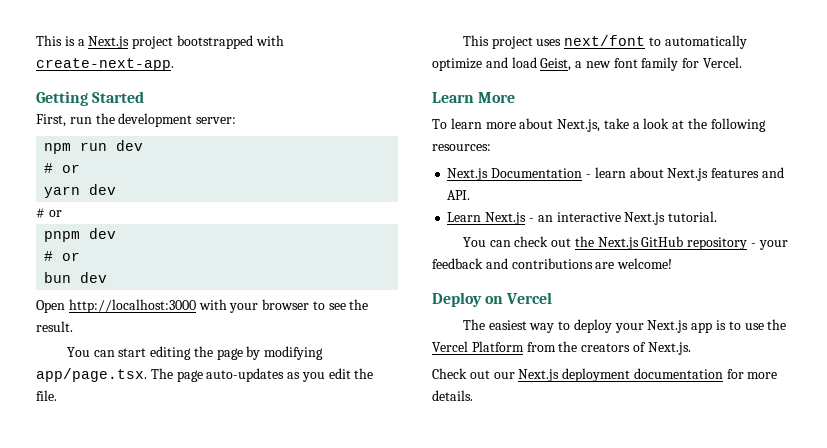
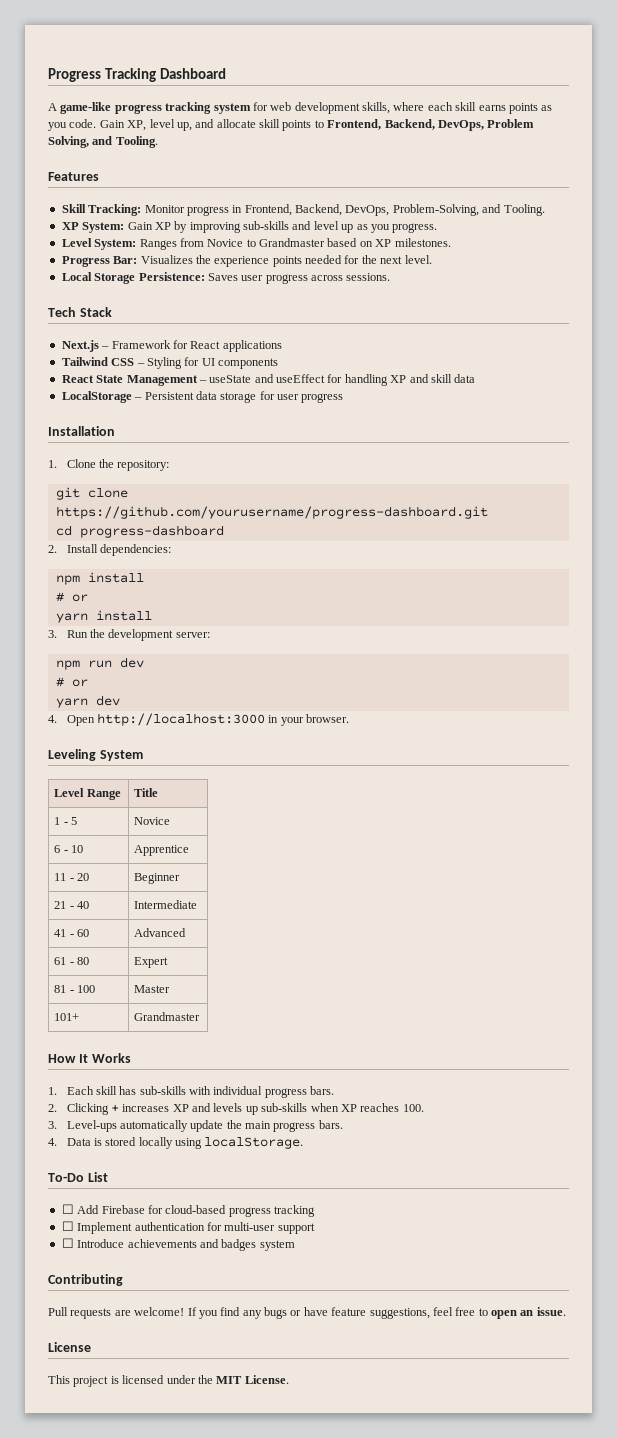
[36,35,284,49] [36,58,174,71] [36,91,145,106] [36,114,92,127] This is a Next.js project bootstrapped with create-next-app. // Getting Started // First, run -> [48,68,226,82] [48,102,553,114] [48,119,535,131] [48,136,158,148] [48,172,99,181] [61,204,545,216] [61,221,438,233] [61,238,451,250] [61,255,432,267] [61,272,391,284] [48,307,112,317] [61,340,282,352] [61,357,278,369] [61,374,476,386] [61,391,344,403] [48,426,115,436] [48,459,170,471] [55,487,128,500] [55,506,488,519] [55,525,224,538] [48,544,171,556] [55,572,144,585] [55,592,88,602] [55,610,152,623] [48,630,88,638] Progress Tracking Dashboard // A game-like progress tracking system for web development skills, where each skill earns points as you code. Gain XP, level up, and allocate skill points to Frontend, Backend, DevOps, Problem Solving, and Tooling. // Features // Skill Tracking: Monitor progress in Frontend, Backend, DevOps, Problem-Solving, and Tooling. // XP System: Gain XP by improving sub-skills and level up as you progress. // Level System: Ranges from Novice to Grandmaster based on XP milestones. // Progress Bar: Visualizes the experience points needed for the next level. // Local Storage Persistence: Saves user progress across sessions. // Tech Stack // Next.js – Framework for React applications // Tailwind CSS – Styling for UI components // React State Management – useState and useEffect for handling XP and skill data // LocalStorage – Persistent data storage for user progress // Installation // 1. Clone the repository: // git clone https://github.com/yourusername/progress-dashboard.git // cd progress-dashboard // 2. Install dependencies: // npm install // # or // yarn install // 3. Run
[36,208,62,218] [44,228,117,242] [44,251,81,261] [44,272,108,283] [36,299,369,313] [36,321,73,332] [66,346,324,360] [36,368,374,382] [36,390,57,401] [462,35,747,49] [432,57,743,71] [432,92,516,103] [432,118,766,132] [432,144,491,151] [447,167,784,181] [447,190,471,200] [447,211,718,225] [462,236,788,250] [432,258,673,269] [432,292,553,307] [462,319,787,333] [432,341,691,355] [432,368,778,382] [432,390,473,401] # or // pnpm dev // # or // bun dev // Open http://localhost:3000 with your browser to see the result. // You can start editing the page by modifying app/page.tsx. The page auto-updates as you edit the file. // This project uses next/font to automatically optimize and load Geist, a new font family for Vercel. // Learn More // To learn more about Next.js, take a look at the following resources: // Next.js Documentation - learn about Next.js features and API. // Learn Next.js - an interactive Next.js tutorial. // You can check out the Next.js GitHub repository - your feedback and contributions are welcome! // Deploy on Vercel // The easiest way to deploy your Next.js app is to use the Vercel Platform from the creators of Next.js. // Check out our Next.js deployment documentation for more details. -> [48,713,350,726] [48,749,143,761] [54,788,121,800] [134,788,159,797] [54,817,78,825] [134,817,171,825] [54,845,84,853] [134,845,190,856] [54,873,90,881] [134,873,181,884] [54,901,90,909] [134,900,198,909] [54,929,90,937] [134,928,187,937] [54,957,90,965] [134,957,169,968] [54,985,96,993] [134,985,171,993] [54,1013,80,1021] [134,1012,201,1021] [48,1053,131,1063] [48,1086,335,1098] [48,1103,424,1115] [48,1120,343,1132] [48,1137,304,1149] [48,1172,108,1182] [61,1204,315,1217] [61,1221,315,1234] [61,1238,295,1251] [48,1274,123,1286] [48,1307,566,1319] [48,1342,91,1352] [48,1375,289,1387] 4. Open http://localhost:3000 in your browser. // Leveling System // Level Range | Title // 1 - 5 | Novice // 6 - 10 | Apprentice // 11 - 20 | Beginner // 21 - 40 | Intermediate // 41 - 60 | Advanced // 61 - 80 | Expert // 81 - 100 | Master // 101+ | Grandmaster // How It Works // 1. Each skill has sub-skills with individual progress bars. // 2. Clicking + increases XP and levels up sub-skills when XP reaches 100. // 3. Level-ups automatically update the main progress bars. // 4. Data is stored locally using localStorage. // To-Do List // ☐ Add Firebase for cloud-based progress tracking // ☐ Implement authentication for multi-user support // ☐ Introduce achievements and badges system // Contributing // Pull requests are welcome! If you find any bugs or have feature suggestions, feel free to open an issue. // License // This project is licensed under the MIT License.

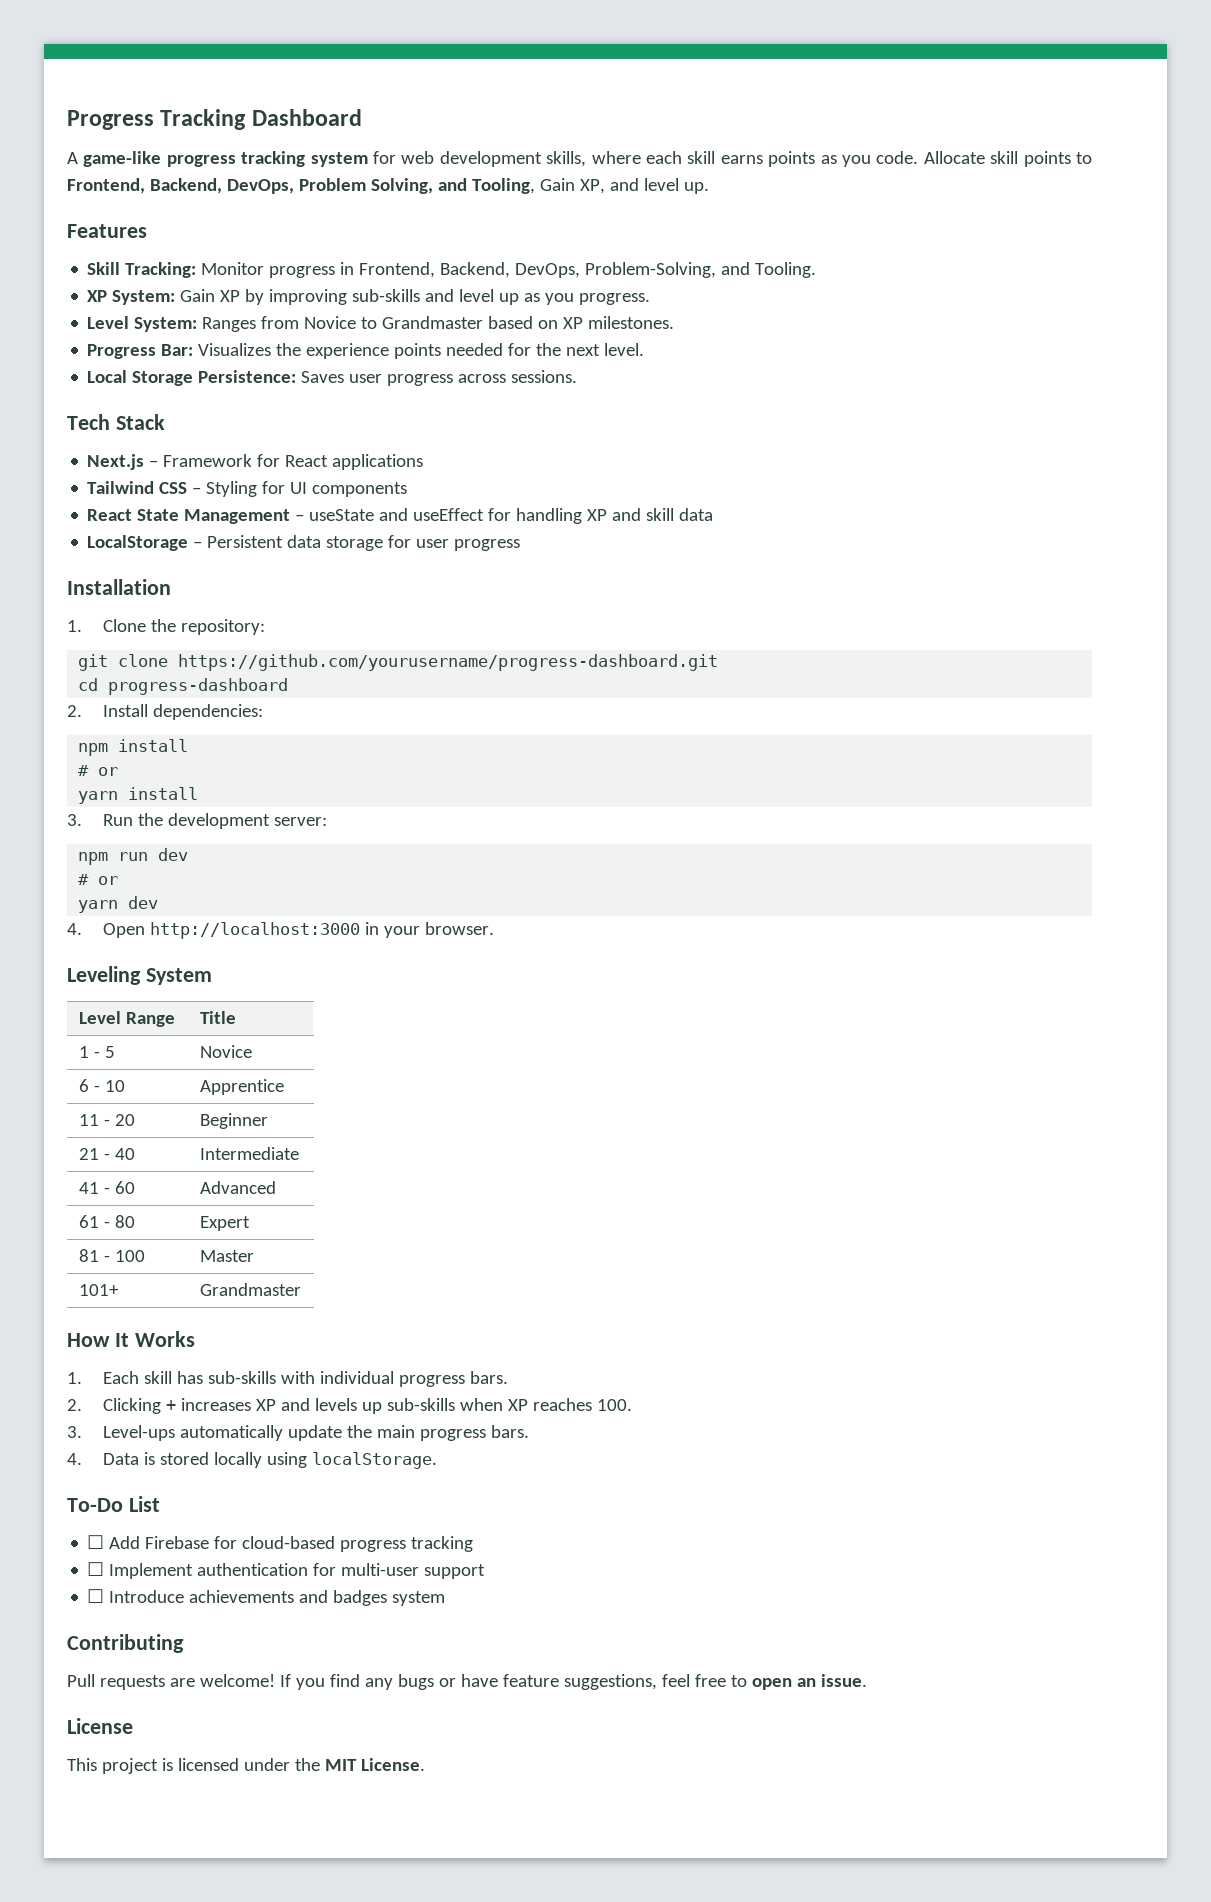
[99,119,256,131] Gain XP, level up, and allocate -> [923,151,985,164] Allocate
[115,136,158,148] Tooling. -> [471,178,709,194] Tooling, Gain XP, and level up.

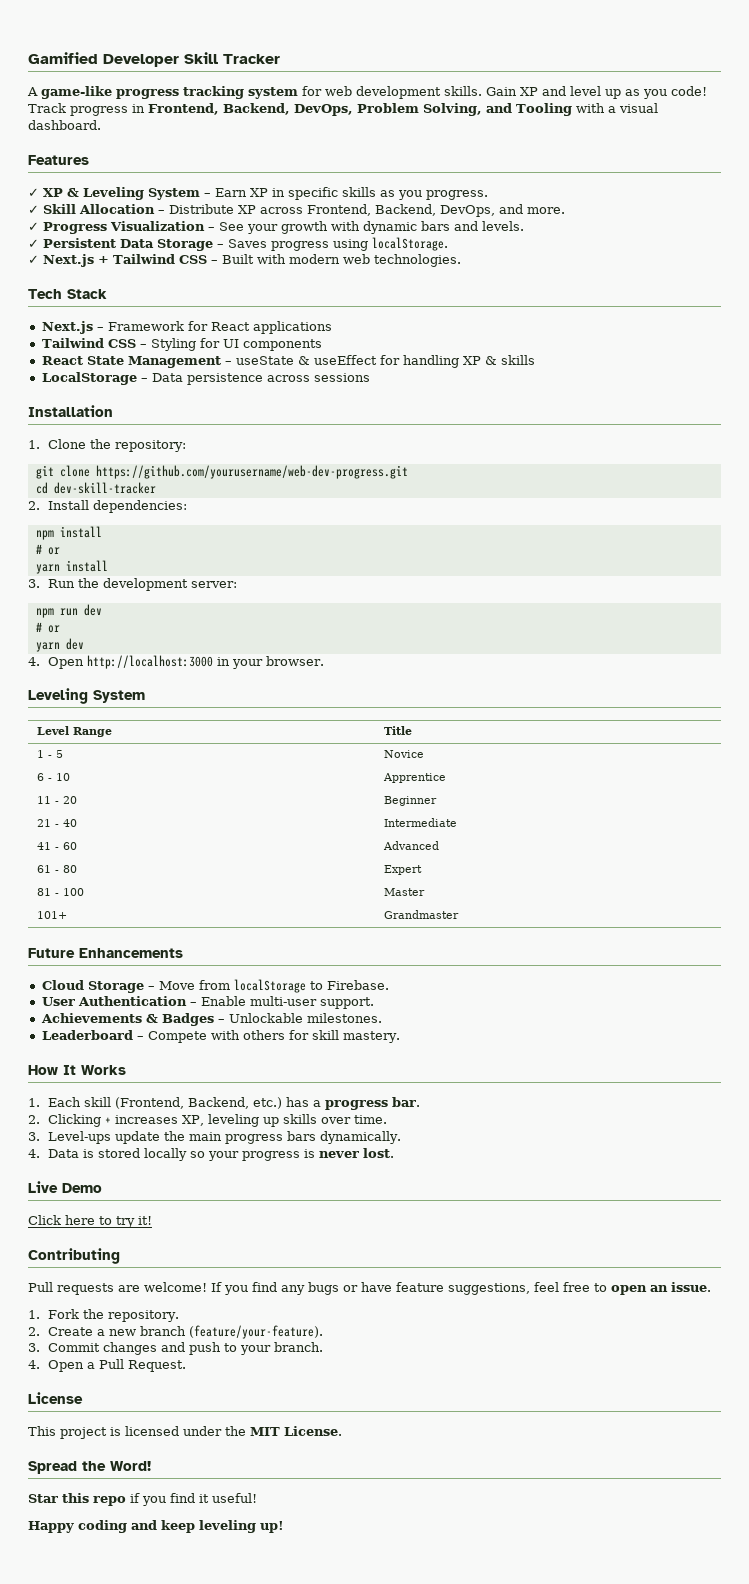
[67,109,362,130] Progress Tracking Dashboard -> [28,52,280,67] Gamified Developer Skill Tracker
[546,151,1092,167] skills, where each skill earns points as you code. Allocate skill points to -> [444,86,707,99] [28,103,145,116] skills. Gain XP and level up as you code! Track progress in
[471,178,709,194] [67,224,147,238] [87,262,817,278] [87,289,651,305] [87,316,675,332] [87,343,645,359] [87,370,578,386] Tooling, Gain XP, and level up. // Features // Skill Tracking: Monitor progress in Frontend, Backend, DevOps, Problem-Solving, and Tooling. // XP System: Gain XP by improving sub-skills and level up as you progress. // Level System: Ranges from Novice to Grandmaster based on XP milestones. // Progress Bar: Visualizes the experience points needed for the next level. // Local Storage Persistence: Saves user progress across sessions. -> [516,103,658,116] [28,120,101,130] [28,155,89,165] [28,187,488,200] [28,204,565,217] [28,221,524,234] [28,237,448,251] [28,254,461,267] Tooling with a visual dashboard. // Features // ✓ XP & Leveling System – Earn XP in specific skills as you progress. // ✓ Skill Allocation – Distribute XP across Frontend, Backend, DevOps, and more. // ✓ Progress Visualization – See your growth with dynamic bars and levels. // ✓ Persistent Data Storage – Saves progress using localStorage. // ✓ Next.js + Tailwind CSS – Built with modern web technologies.
[379,508,409,521] and -> [297,356,310,365] &
[612,508,714,521] and skill data -> [484,355,535,365] & skills
[207,535,521,551] Persistent data storage for user progress -> [151,373,370,385] Data persistence across sessions
[178,654,719,671] https://github.com/yourusername/progress-dashboard.git -> [95,465,408,479] https://github.com/yourusername/web-dev-progress.git
[108,678,289,695] progress-dashboard -> [53,482,156,494] dev-skill-tracker
(301, 1289) none -> [28,948,183,958] [41,979,389,993] [41,996,374,1009] [40,1013,382,1026] [41,1030,400,1043] // Future Enhancements // Cloud Storage – Move from localStorage to Firebase. // User Authentication – Enable multi-user support. // Achievements & Badges – Unlockable milestones. // Leaderboard – Compete with others for skill mastery.
[177,1371,509,1387] [67,1398,633,1414] has sub-skills with individual progress bars. // 2. Clicking + increases XP and levels up sub-skills when XP reaches 100. -> [115,1097,421,1110] [28,1114,388,1127] (Frontend, Backend, etc.) has a progress bar. // 2. Clicking + increases XP, leveling up skills over time.
[180,1425,284,1441] automatically -> (112, 1137) none
[491,1425,530,1438] bars. -> [287,1131,402,1144] bars dynamically.
[267,1452,438,1469] [67,1496,160,1512] [87,1535,474,1552] [87,1562,486,1579] [87,1589,446,1606] using localStorage. // To-Do List // ☐ Add Firebase for cloud-based progress tracking // ☐ Implement authentication for multi-user support // ☐ Introduce achievements and badges system -> [190,1148,395,1161] [28,1181,102,1193] [28,1215,152,1228] so your progress is never lost. // Live Demo // Click here to try it!
(867, 1680) none -> [28,1309,180,1322] [28,1325,324,1339] [28,1342,324,1355] [28,1359,187,1372] // 1. Fork the repository. // 2. Create a new branch (feature/your-feature). // 3. Commit changes and push to your branch. // 4. Open a Pull Request.
(425, 1764) none -> [28,1461,151,1474] [28,1493,257,1506] [28,1520,284,1533] // Spread the Word! // Star this repo if you find it useful! // Happy coding and keep leveling up!

